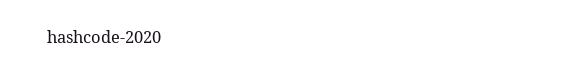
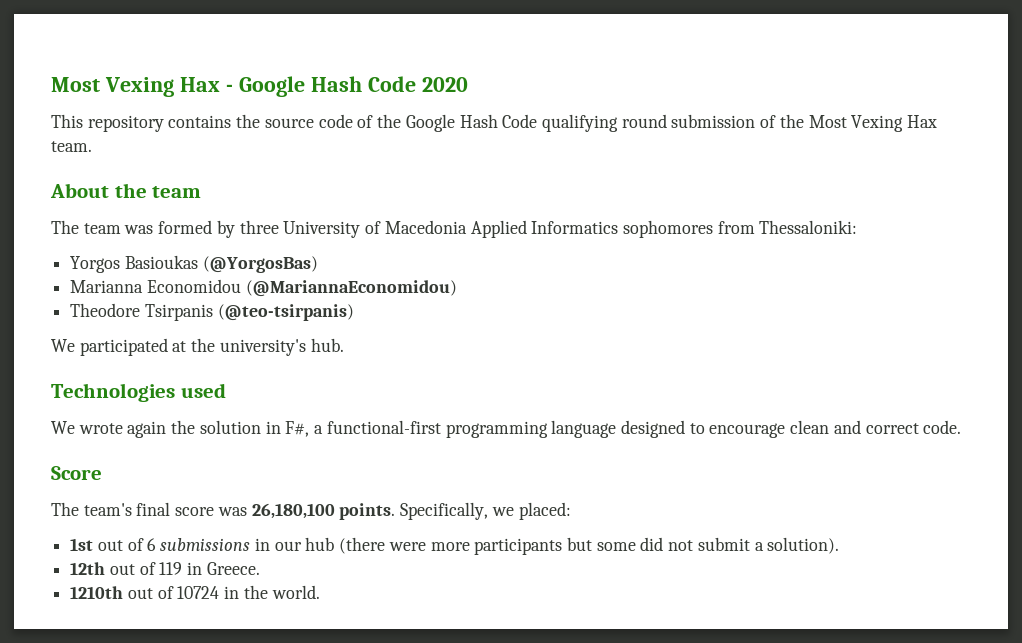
[47,30,161,43] hashcode-2020 -> [51,76,468,97] [51,114,938,132] [51,141,92,152] [50,183,202,198] [51,220,858,238] [70,255,318,273] [70,279,457,297] [70,303,354,321] [51,338,344,356] [51,383,226,402] [51,420,962,438] [51,466,102,480] [51,502,571,520] [70,537,840,555] [70,562,260,575] [70,585,320,599] Most Vexing Hax - Google Hash Code 2020 // This repository contains the source code of the Google Hash Code qualifying round submission of the Most Vexing Hax team. // About the team // The team was formed by three University of Macedonia Applied Informatics sophomores from Thessaloniki: // Yorgos Basioukas (@YorgosBas) // Marianna Economidou (@MariannaEconomidou) // Theodore Tsirpanis (@teo-tsirpanis) // We participated at the university's hub. // Technologies used // We wrote again the solution in F#, a functional-first programming language designed to encourage clean and correct code. // Score // The team's final score was 26,180,100 points. Specifically, we placed: // 1st out of 6 submissions in our hub (there were more participants but some did not submit a solution). // 12th out of 119 in Greece. // 1210th out of 10724 in the world.

